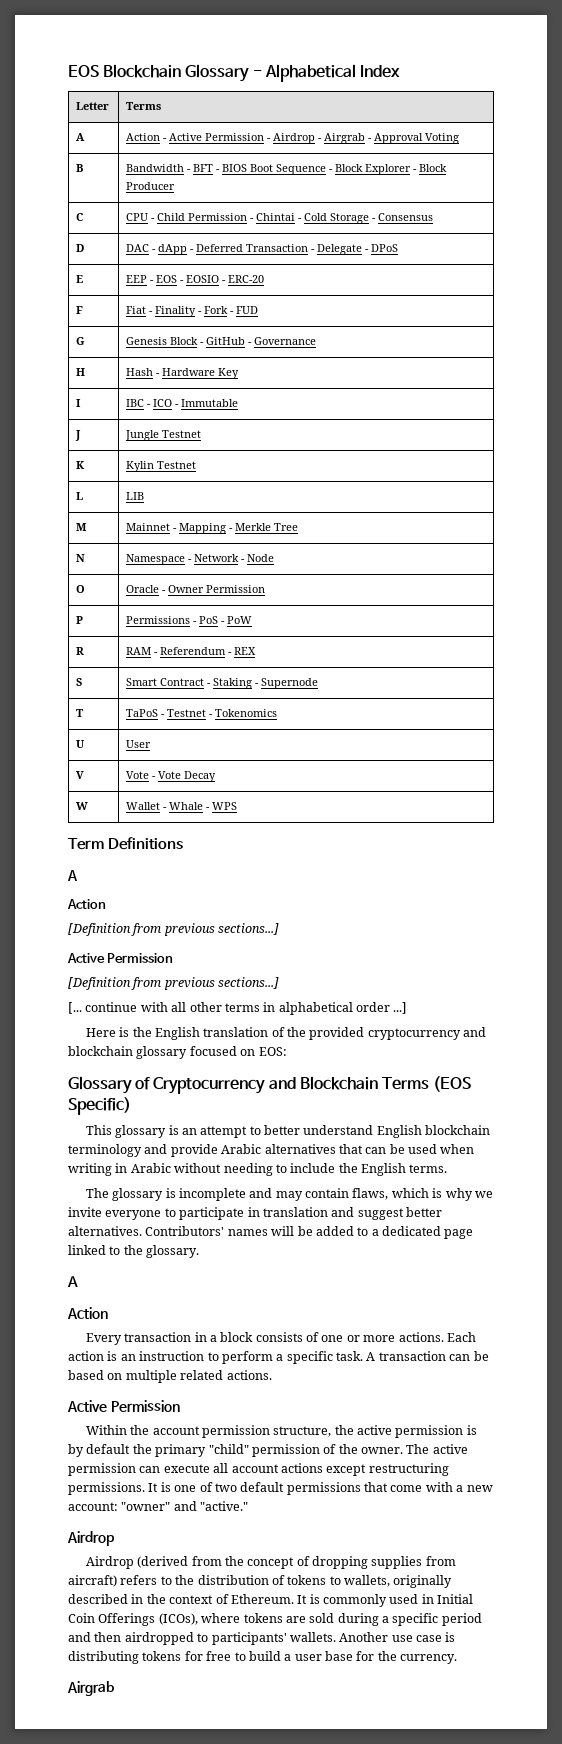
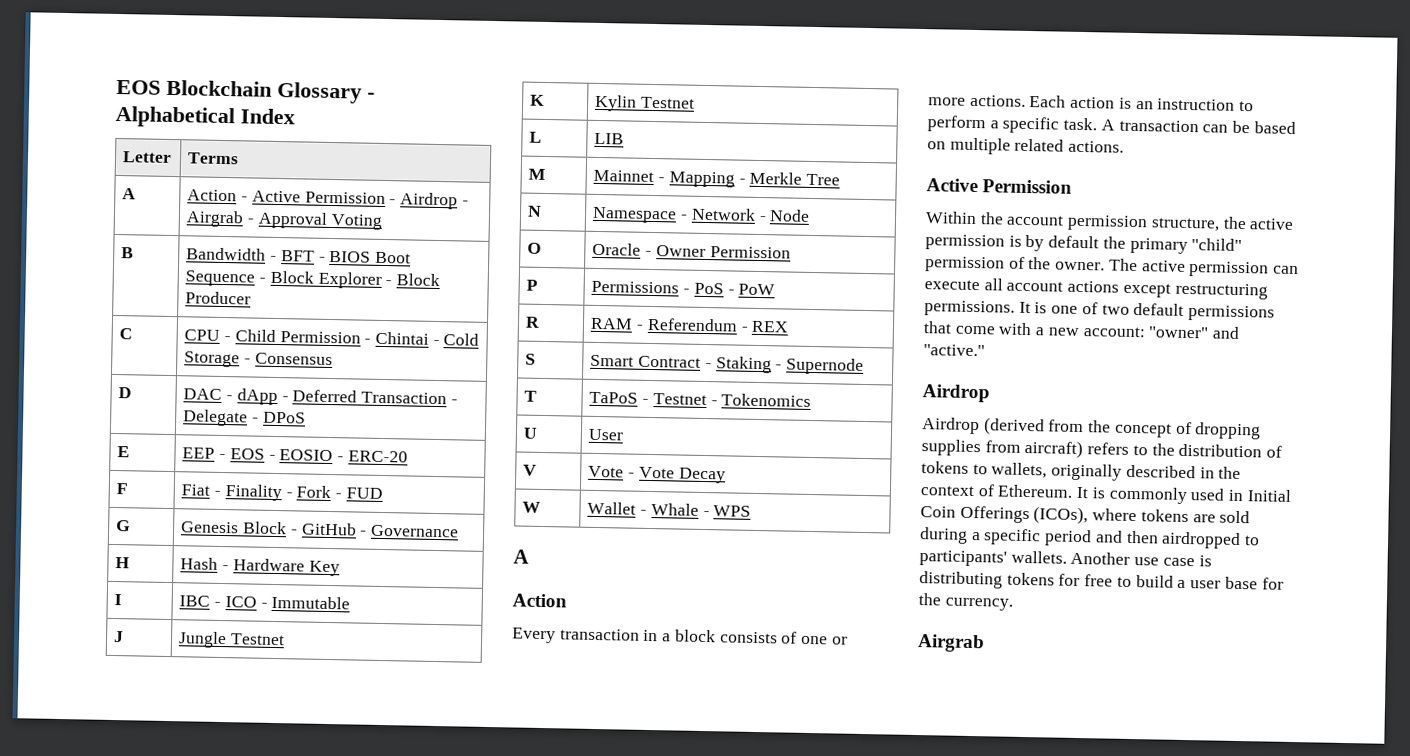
[68,837,183,850] [67,870,78,881] [67,899,106,909] [68,923,280,936] [67,953,174,963] [68,977,280,990] [68,1002,408,1015] [85,1027,487,1040] [68,1046,287,1059] [68,1076,472,1094] [68,1097,131,1115] [85,1125,491,1138] [68,1144,475,1157] [68,1163,448,1176] [85,1188,493,1201] [68,1207,442,1220] [68,1226,474,1239] [68,1245,200,1258] // Term Definitions // A // Action // [Definition from previous sections...] // Active Permission // [Definition from previous sections...] // [... continue with all other terms in alphabetical order ...] // Here is the English translation of the provided cryptocurrency and blockchain glossary focused on EOS: // Glossary of Cryptocurrency and Blockchain Terms (EOS Specific) // This glossary is an attempt to better understand English blockchain terminology and provide Arabic alternatives that can be used when writing in Arabic without needing to include the English terms. // The glossary is incomplete and may contain flaws, which is why we invite everyone to participate in translation and suggest better alternatives. Contributors' names will be added to a dedicated page linked to the glossary. -> (752, 511) none

